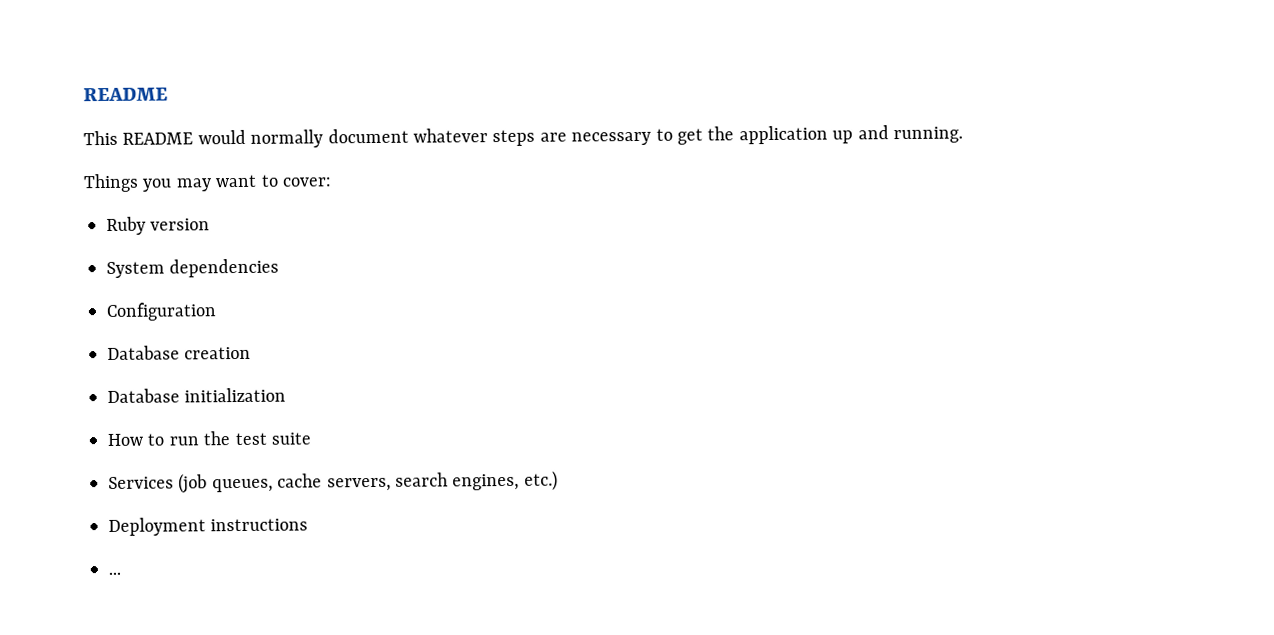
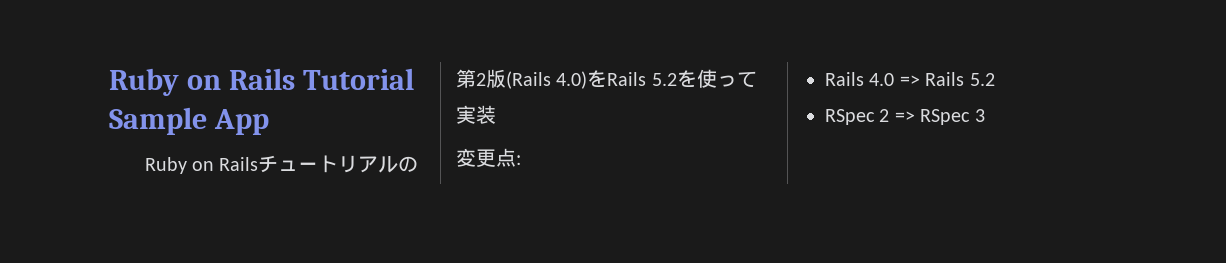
[83,87,168,102] [83,125,963,148] [83,173,332,193] [106,216,211,235] [106,258,280,278] [106,302,217,321] [107,345,252,360] [107,387,287,403] [107,431,311,446] [108,470,558,494] [108,517,309,536] [108,571,121,575] README // This README would normally document whatever steps are necessary to get the application up and running. // Things you may want to cover: // Ruby version // System dependencies // Configuration // Database creation // Database initialization // How to run the test suite // Services (job queues, cache servers, search engines, etc.) // Deployment instructions // ... -> [109,68,415,96] [109,107,270,135] [144,155,419,174] [456,69,757,89] [456,105,496,124] [456,148,521,167] [825,72,995,86] [825,109,985,125] Ruby on Rails Tutorial Sample App // Ruby on Railsチュートリアルの第2版(Rails 4.0)をRails 5.2を使って実装 // 変更点: // Rails 4.0 => Rails 5.2 // RSpec 2 => RSpec 3

